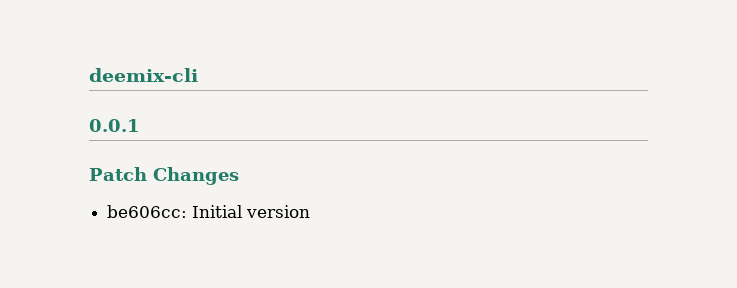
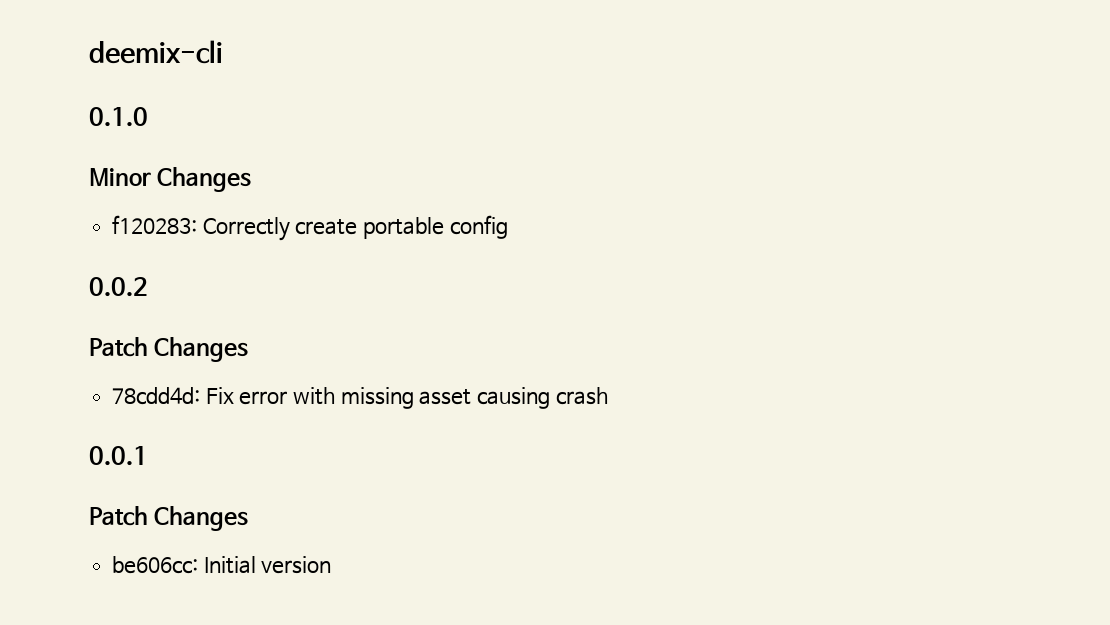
(198, 75) none -> [89,107,148,127] [89,167,252,192] [112,215,508,241] [89,277,148,297] [89,337,249,362] [112,387,608,409] // 0.1.0 // Minor Changes // f120283: Correctly create portable config // 0.0.2 // Patch Changes // 78cdd4d: Fix error with missing asset causing crash

